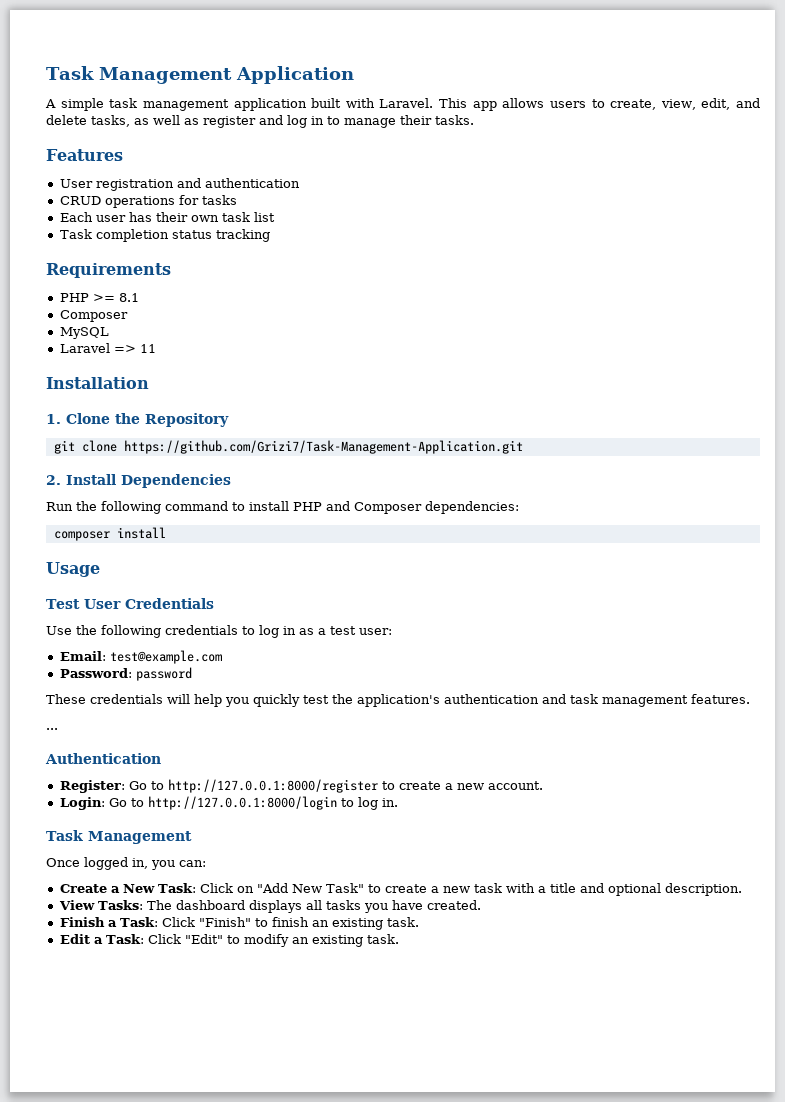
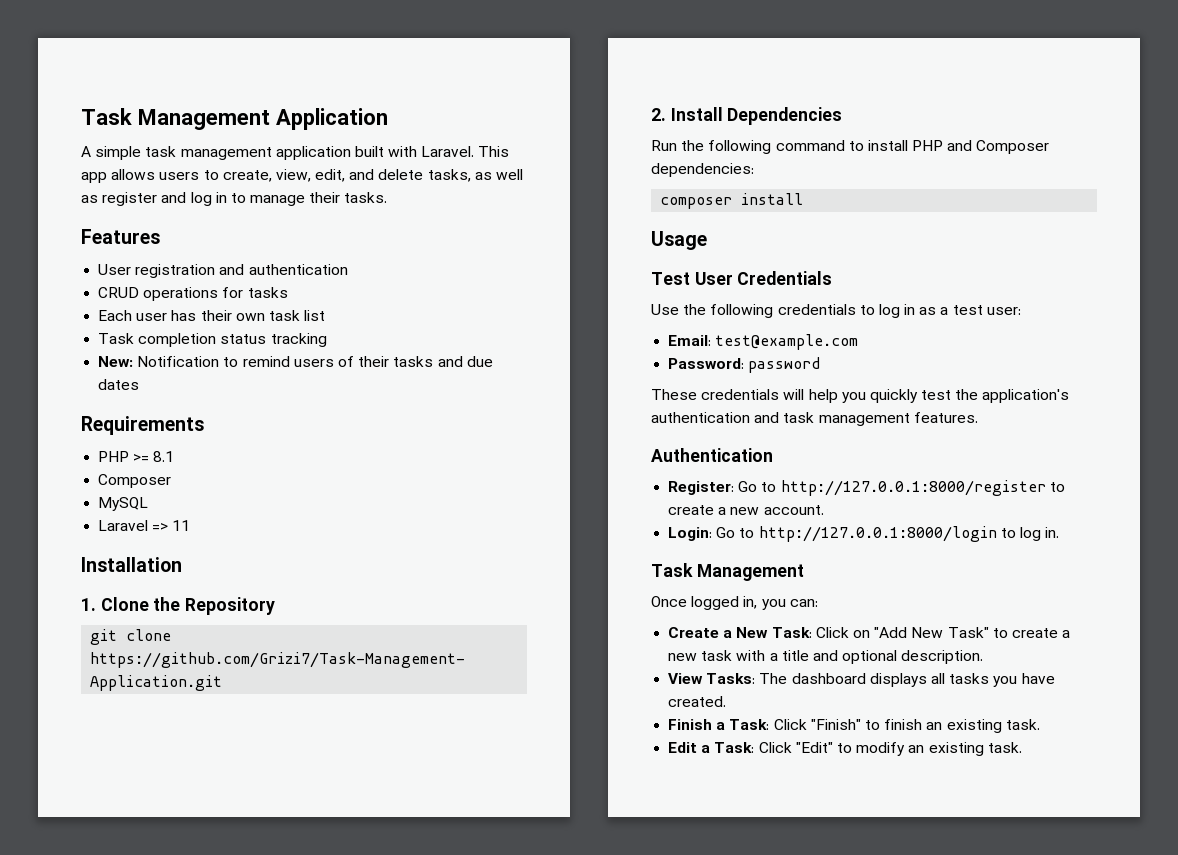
(270, 235) none -> [98,356,493,367] [98,379,140,390] // New: Notification to remind users of their tasks and due dates
[46,728,58,730] // ... -> (978, 417) none

